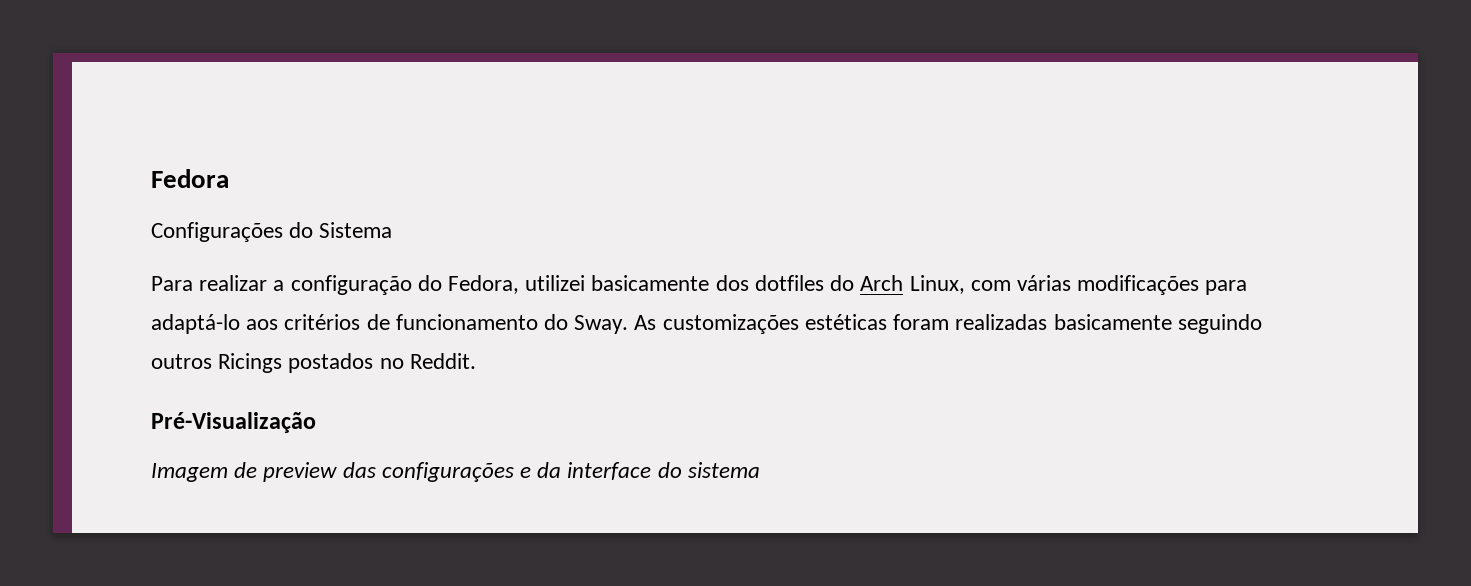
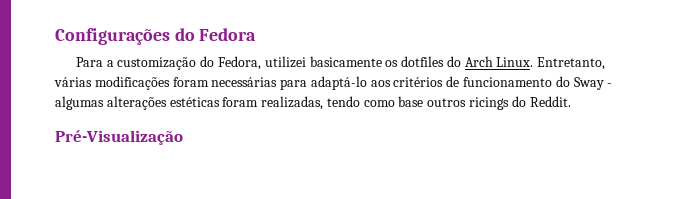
(151, 178) none -> [55,28,195,45] Configurações do
[151,222,393,242] [151,275,412,295] Configurações do Sistema // Para realizar a configuração -> [75,57,197,70] Para a customização
[715,275,749,291] dos -> [385,60,399,67] os
[909,275,1200,295] Linux, com várias modificações -> [496,57,606,70] [54,76,278,90] Linux. Entretanto, várias modificações foram necessárias
[574,314,1262,334] [151,353,476,373] [151,412,316,433] [151,462,760,482] Sway. As customizações estéticas foram realizadas basicamente seguindo outros Ricings postados no Reddit. // Pré-Visualização // Imagem de preview das configurações e da interface do sistema -> [573,77,613,90] [55,96,571,110] [55,130,183,145] Sway - algumas alterações estéticas foram realizadas, tendo como base outros ricings do Reddit. // Pré-Visualização

